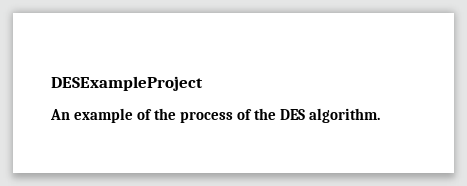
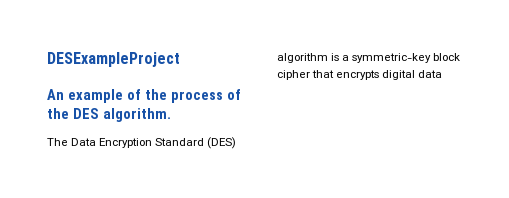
(381, 115) none -> [47,137,237,149] [277,53,461,63] [277,70,443,80] // The Data Encryption Standard (DES) algorithm is a symmetric-key block cipher that encrypts digital data

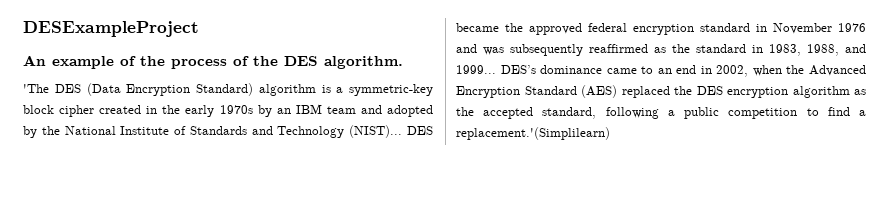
[47,137,237,149] The Data Encryption Standard (DES) -> [23,83,253,96] 'The DES (Data Encryption Standard)
[312,70,443,80] that encrypts digital data -> [99,104,433,117] [23,125,433,138] [456,23,866,35] [456,44,866,56] [456,65,866,77] [456,85,866,98] [456,107,866,119] [456,127,610,140] created in the early 1970s by an IBM team and adopted by the National Institute of Standards and Technology (NIST)... DES became the approved federal encryption standard in November 1976 and was subsequently reaffirmed as the standard in 1983, 1988, and 1999... DES’s dominance came to an end in 2002, when the Advanced Encryption Standard (AES) replaced the DES encryption algorithm as the accepted standard, following a public competition to find a replacement.'(Simplilearn)

